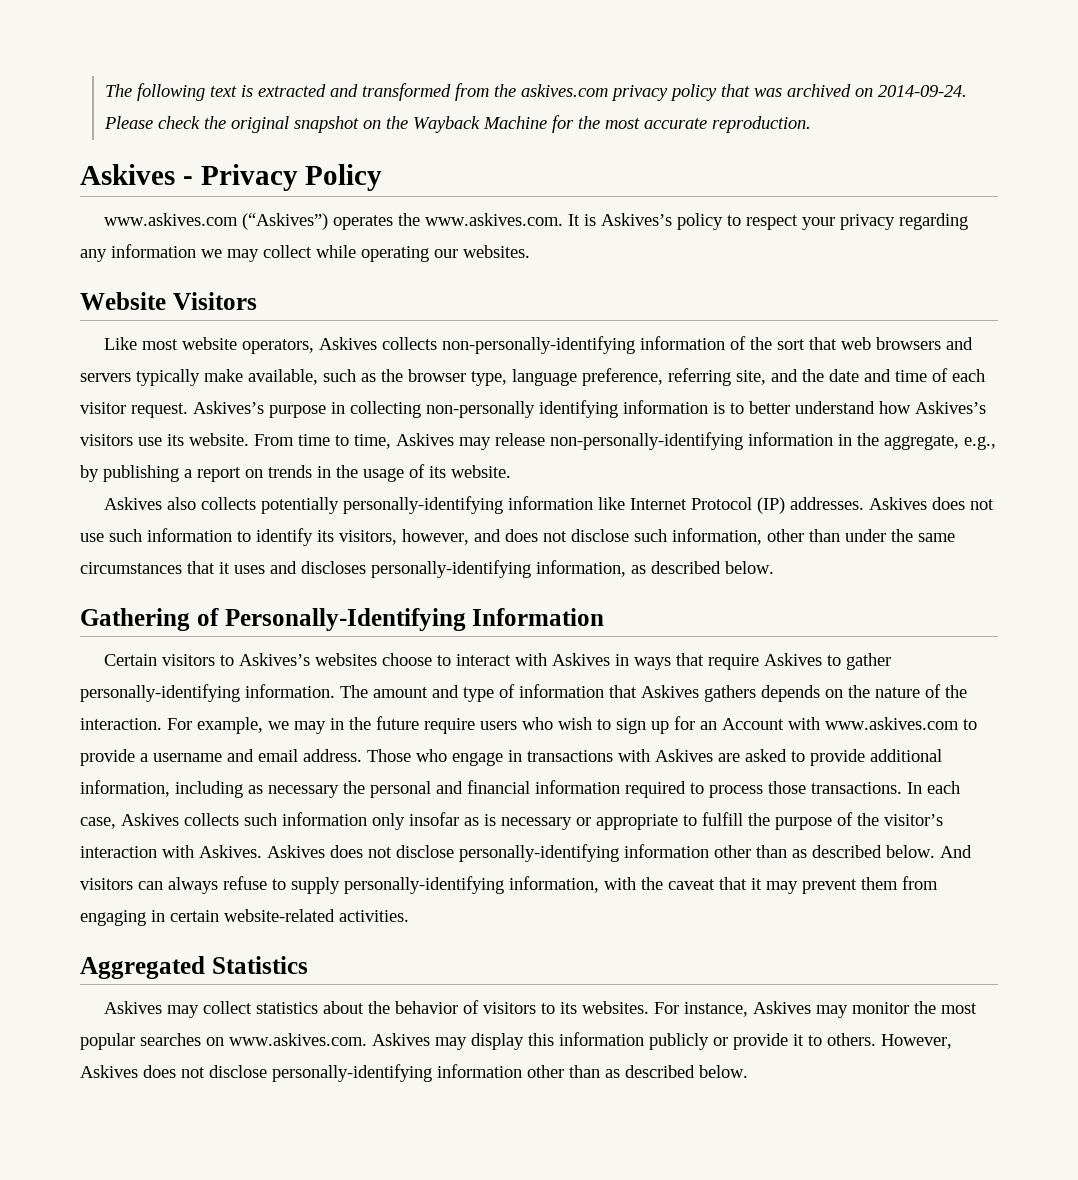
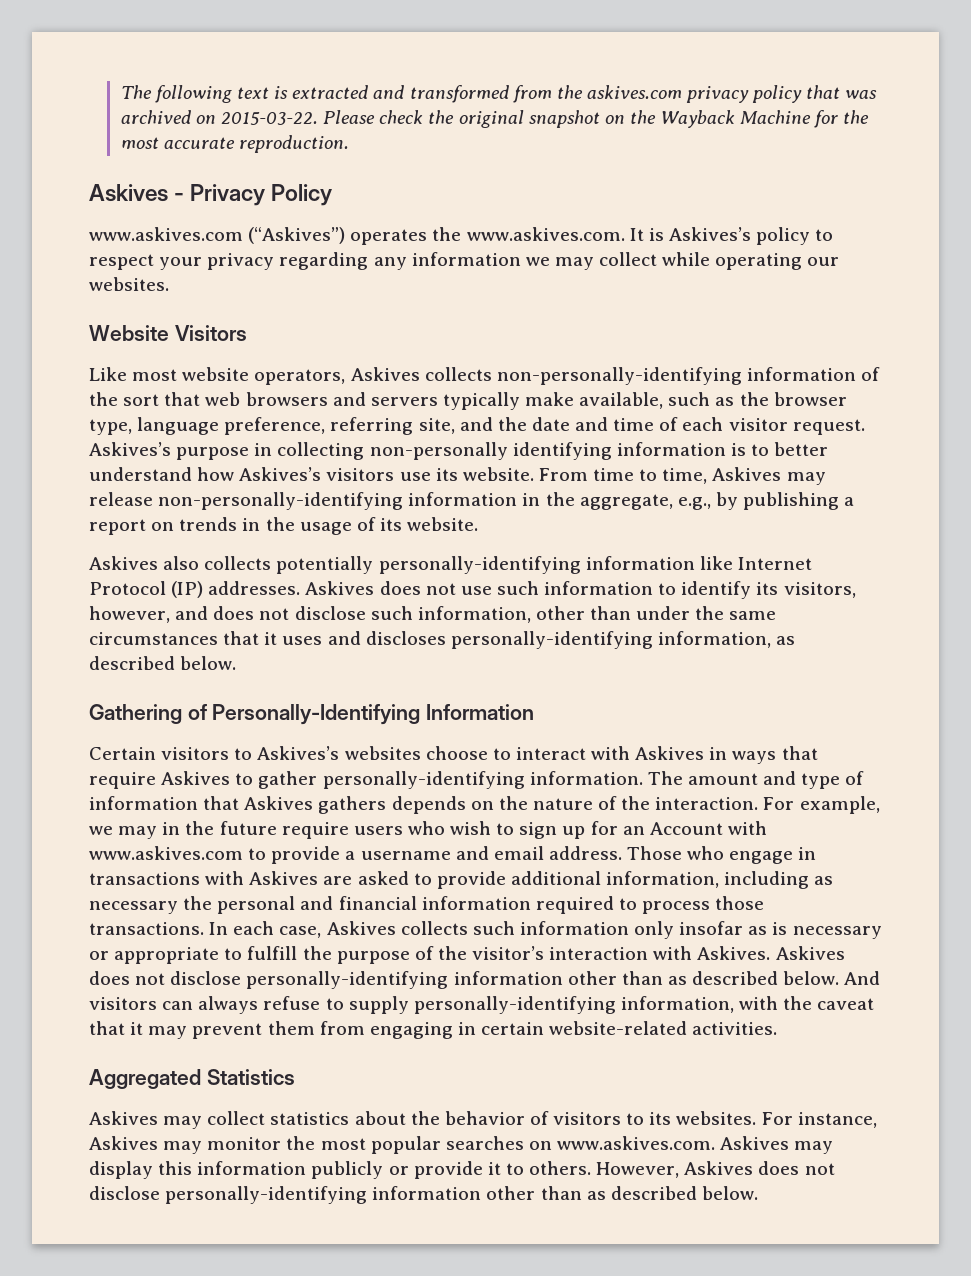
[877,85,967,97] 2014-09-24. -> [220,112,318,125] 2015-03-22.

